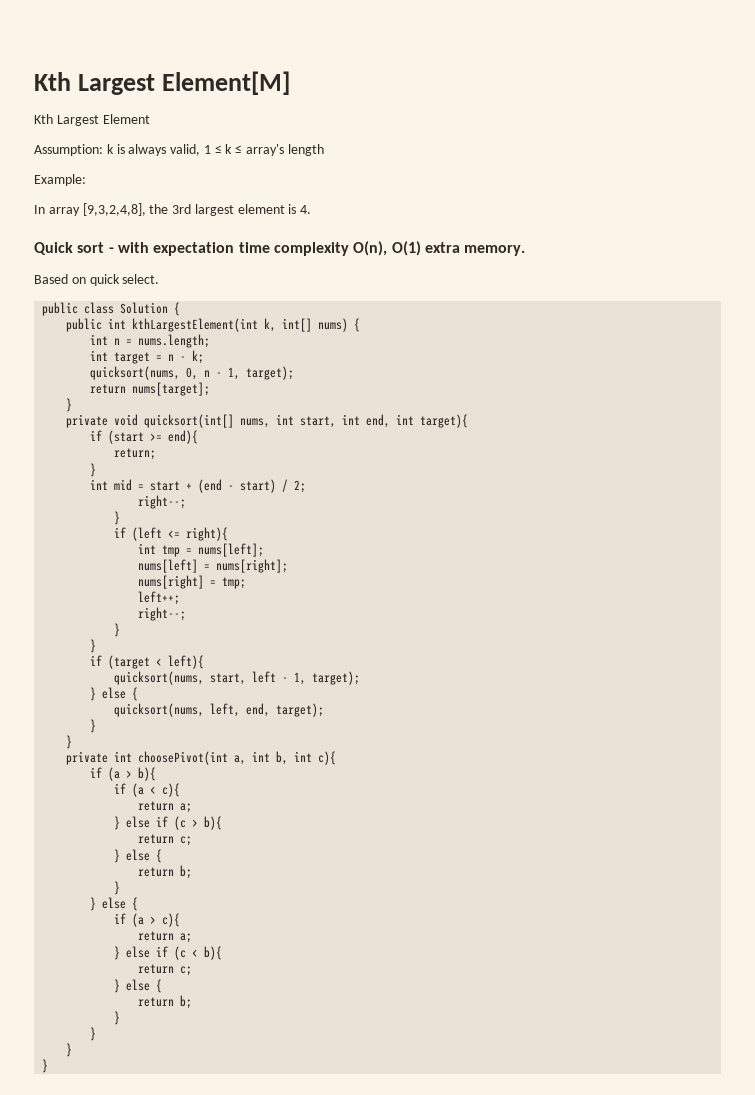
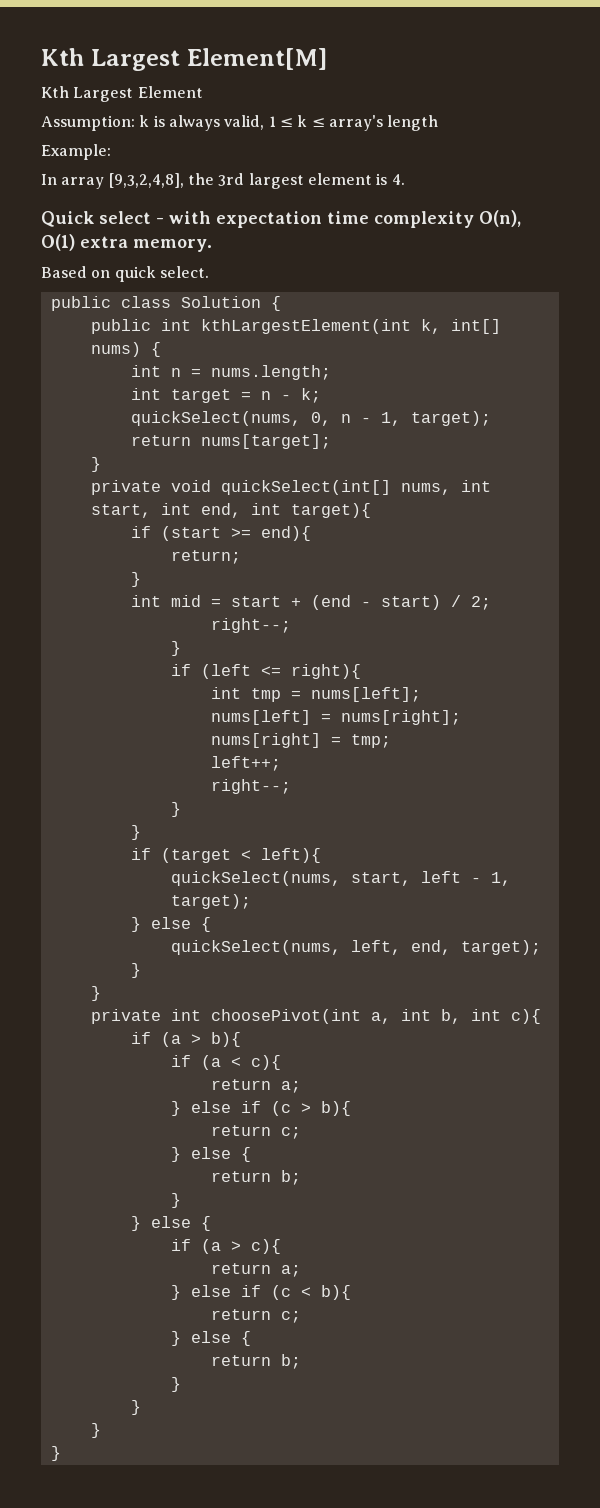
[77,242,105,253] sort -> [99,211,151,224] select
[90,366,181,380] quicksort(nums, -> [130,411,301,426] quickSelect(nums,
[144,414,235,428] quicksort(int[] -> [220,480,391,495] quickSelect(int[]
[114,671,205,685] quicksort(nums, -> [170,871,341,886] quickSelect(nums,
[114,703,205,717] quicksort(nums, -> [170,940,341,955] quickSelect(nums,

